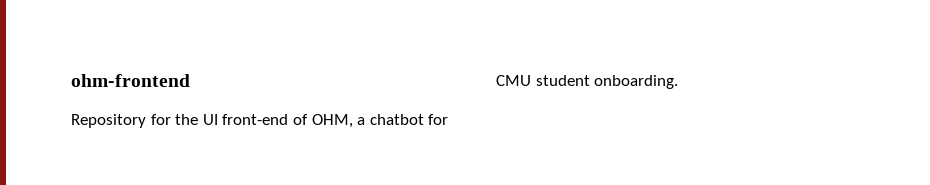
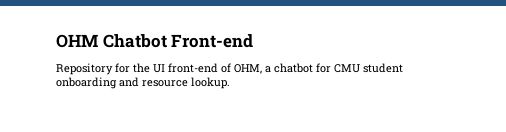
[71,74,190,87] ohm-frontend -> [56,34,254,48] OHM Chatbot Front-end
[594,75,679,89] onboarding. -> [56,77,230,89] onboarding and resource lookup.

